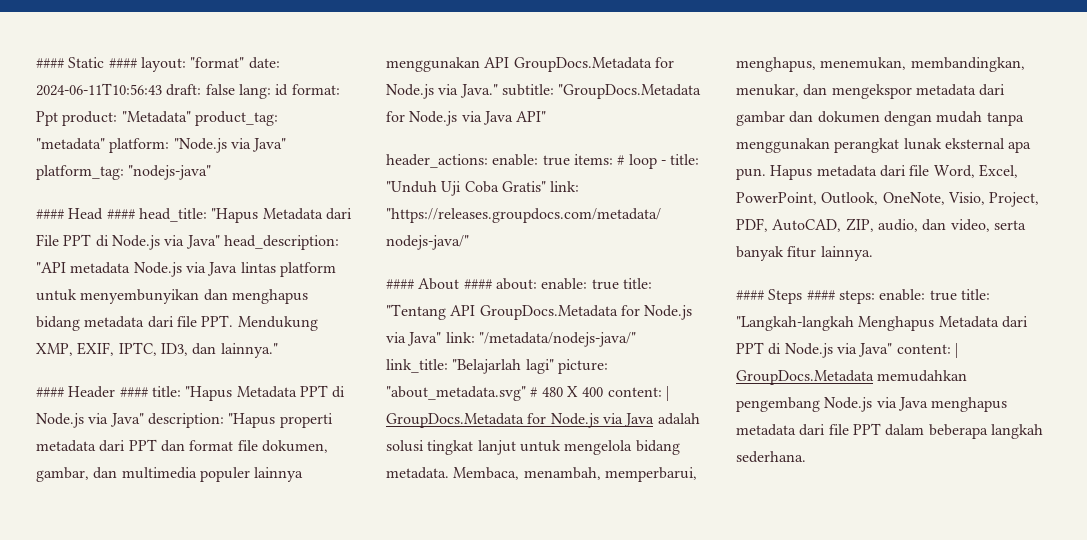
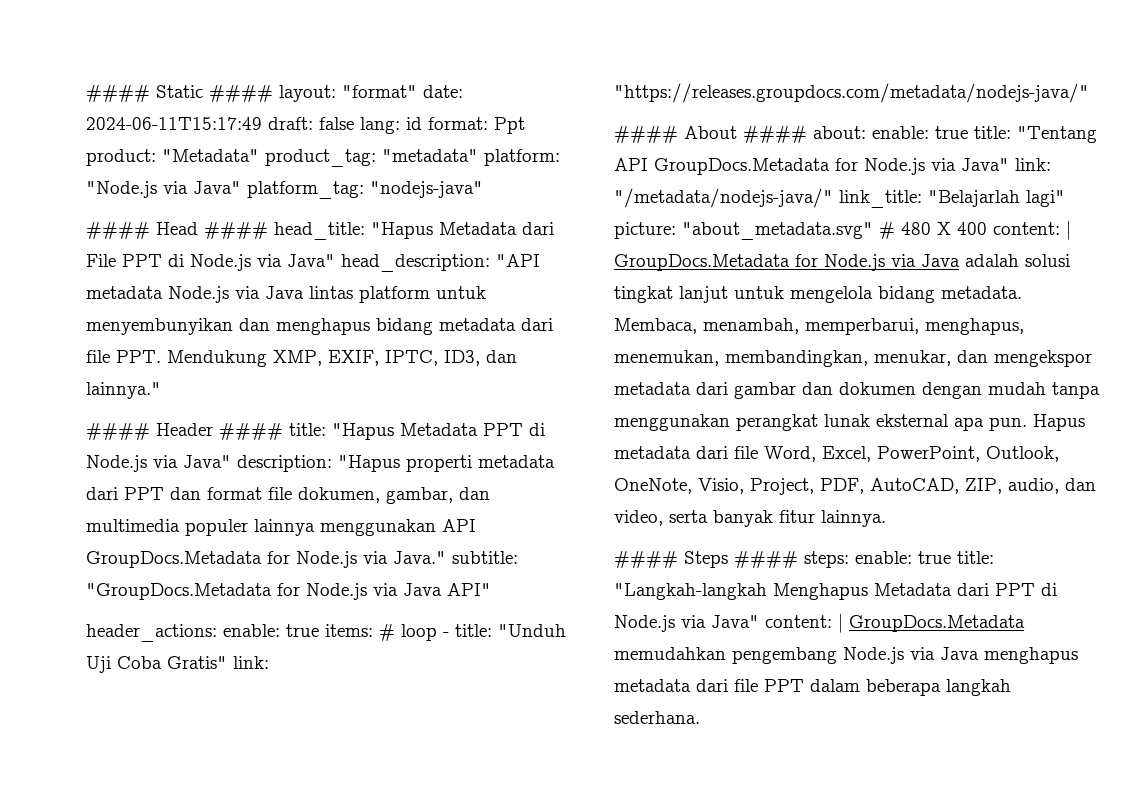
[36,83,162,96] 2024-06-11T10:56:43 -> [86,117,262,130] 2024-06-11T15:17:49

